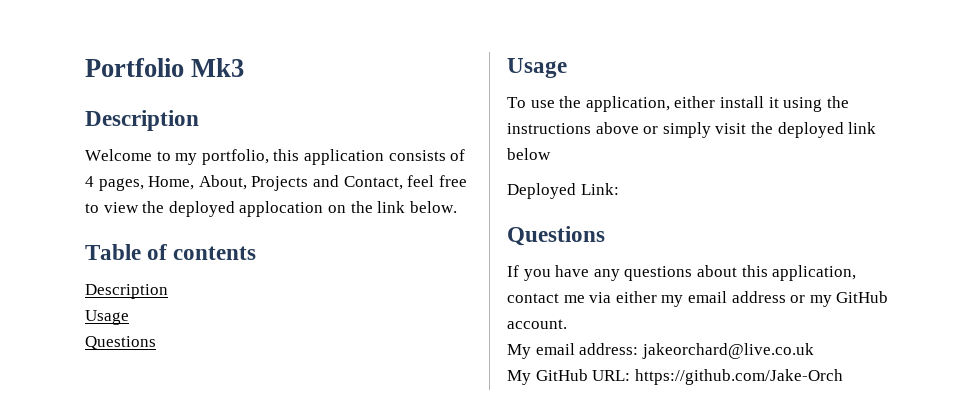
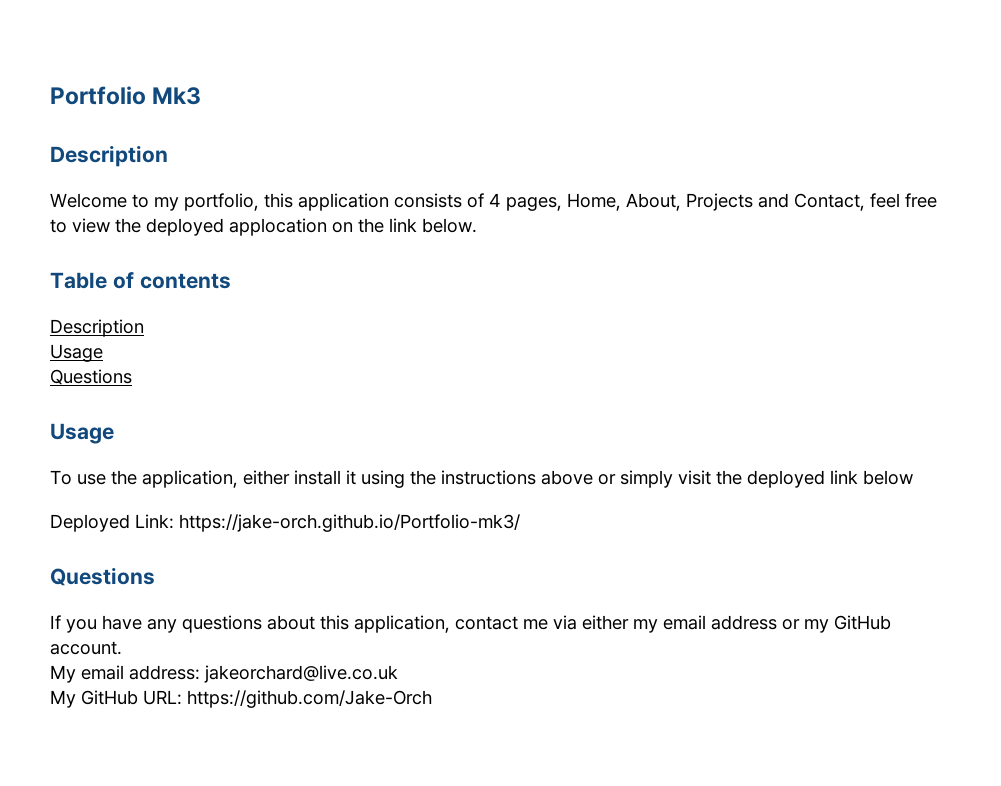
(619, 189) none -> [179,514,520,532] https://jake-orch.github.io/Portfolio-mk3/

